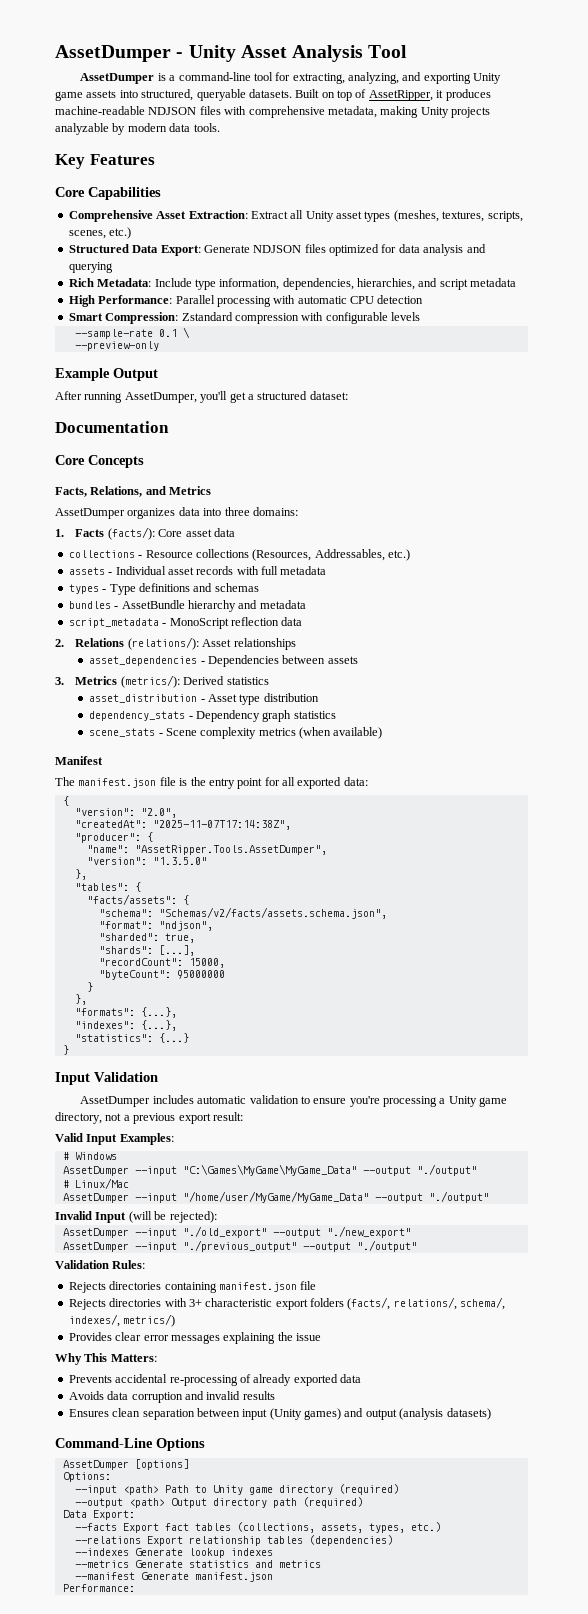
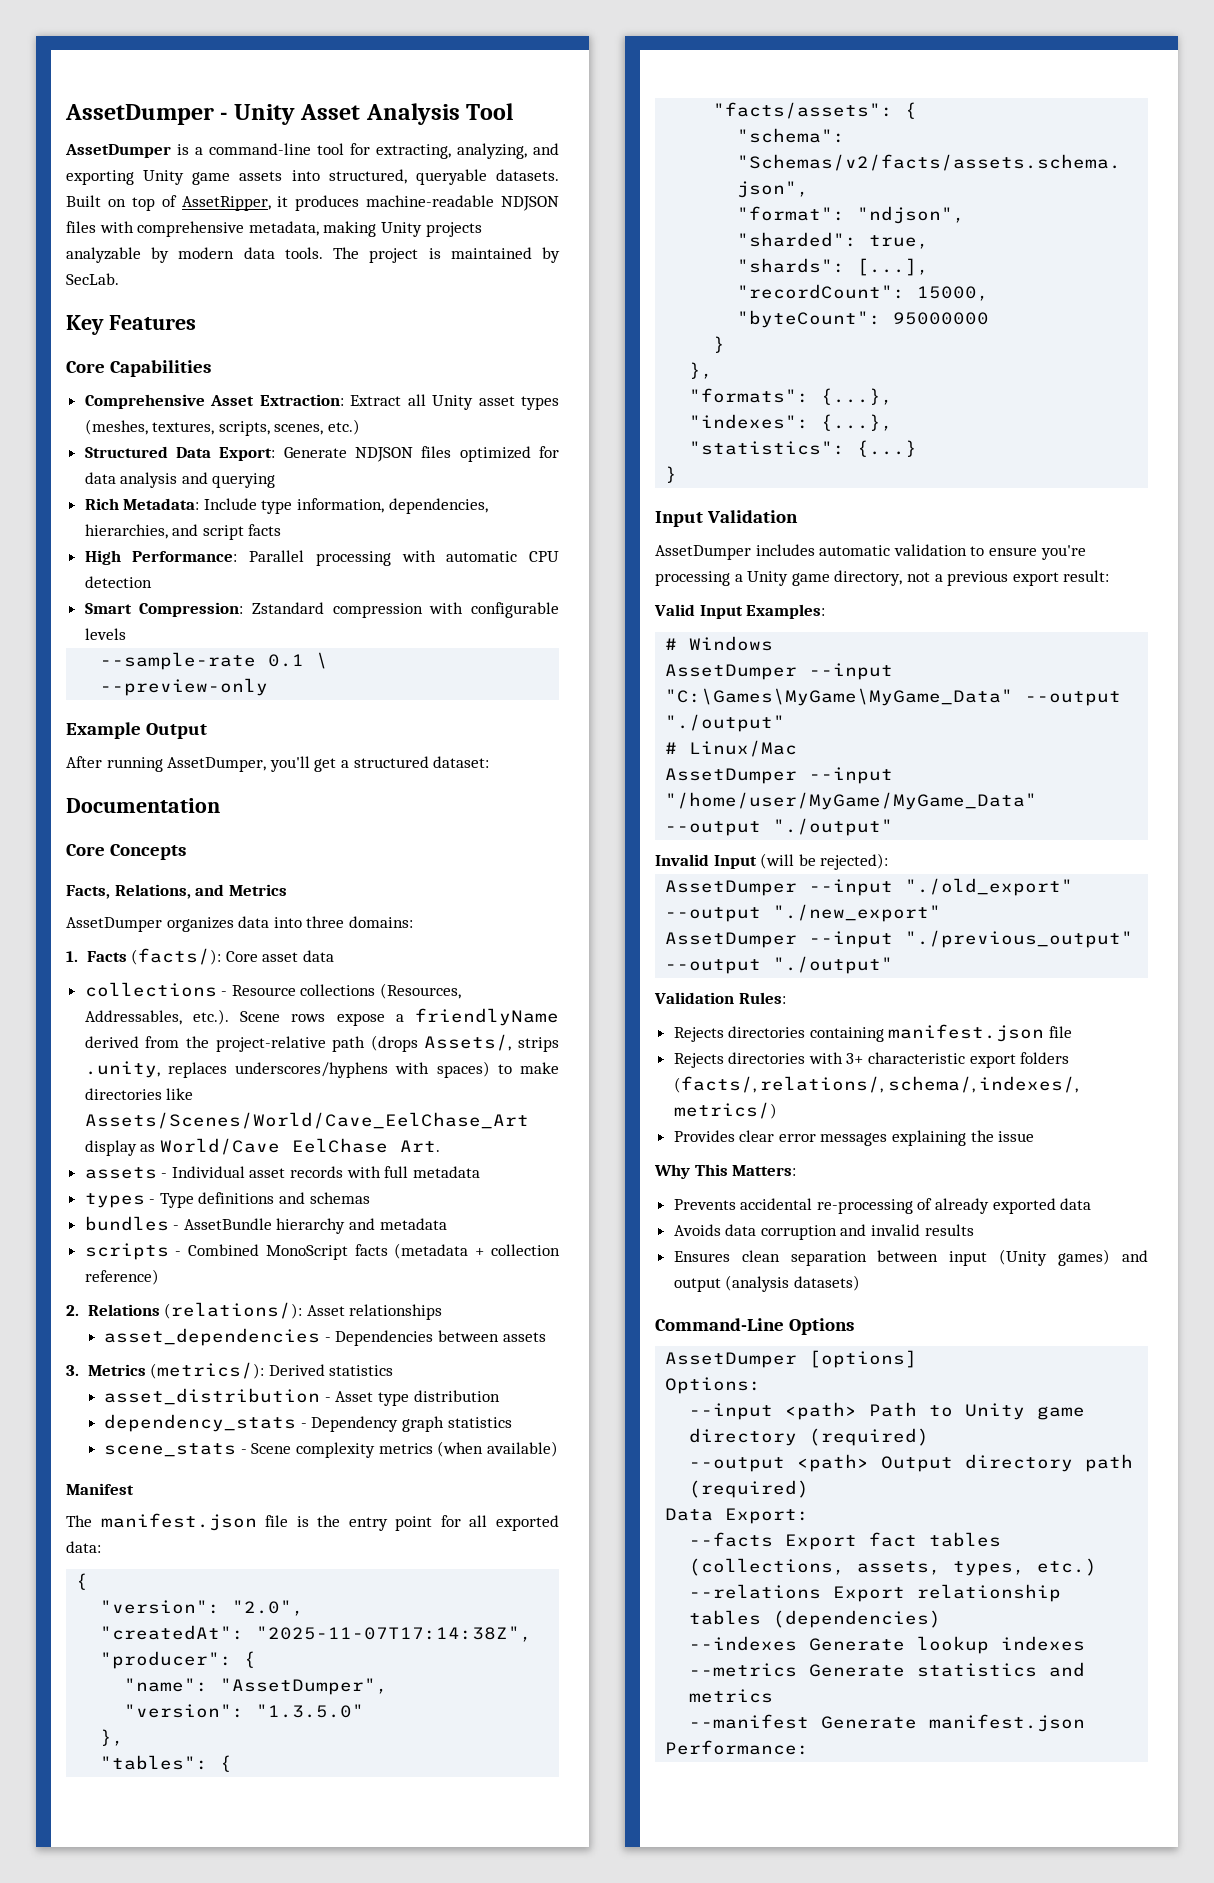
(220, 127) none -> [333,247,560,263] [66,273,119,285] The project is maintained by SecLab.
[470,278,517,287] metadata -> [248,524,282,536] facts
[388,549,410,561] etc.) -> [192,1008,559,1026] [84,1034,559,1052] [84,1061,559,1078] [84,1088,194,1100] [84,1112,529,1129] [84,1138,440,1156] etc.). Scene rows expose a friendlyName derived from the project-relative path (drops Assets/, strips .unity, replaces underscores/hyphens with spaces) to make directories like Assets/Scenes/World/Cave_EelChase_Art display as World/Cave EelChase Art.
[68,617,303,629] script_metadata - MonoScript reflection data -> [84,1243,560,1260] [84,1269,159,1285] scripts - Combined MonoScript facts (metadata + collection reference)
[134,845,327,855] "AssetRipper.Tools.AssetDumper", -> [220,1678,389,1695] "AssetDumper",

